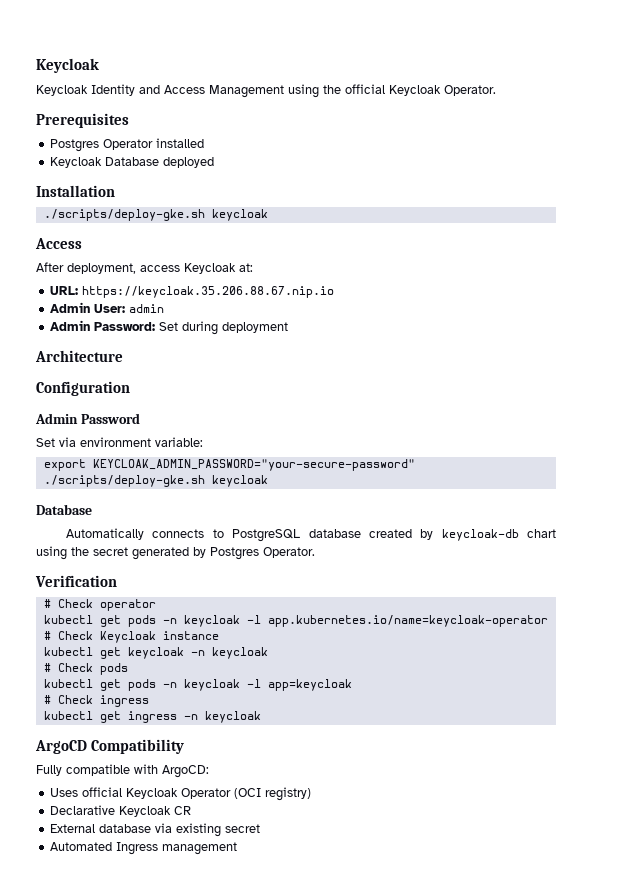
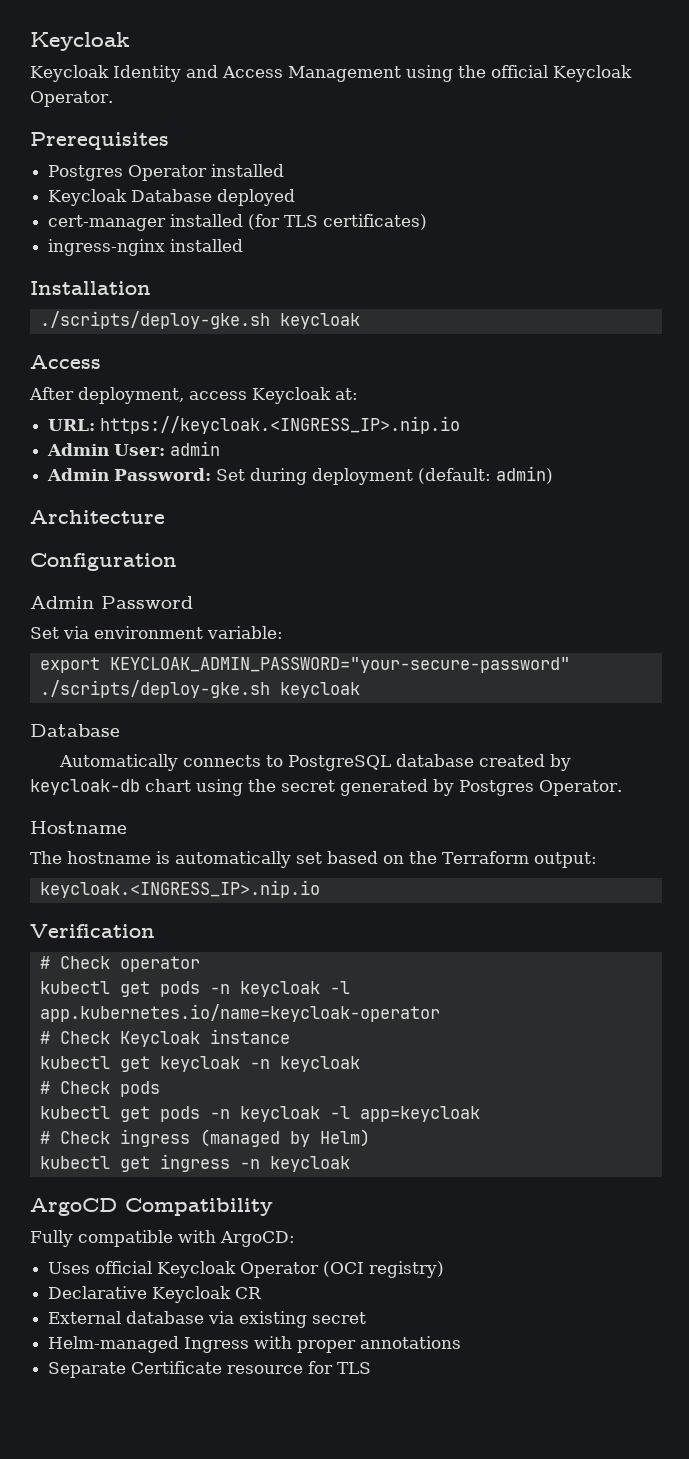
(215, 162) none -> [48,214,428,231] [48,239,244,256] // cert-manager installed (for TLS certificates) // ingress-nginx installed
[82,286,335,298] https://keycloak.35.206.88.67.nip.io -> [100,416,461,434] https://keycloak.<INGRESS_IP>.nip.io
(289, 327) none -> [418,466,554,484] (default: admin)
(315, 552) none -> [30,821,127,834] [30,851,597,868] [39,880,320,898] // Hostname // The hostname is automatically set based on the Terraform output: // keycloak.<INGRESS_IP>.nip.io
(149, 701) none -> [199,1129,370,1147] (managed by Helm)
[50,842,238,855] Automated Ingress management -> [48,1336,462,1353] [48,1361,372,1378] Helm-managed Ingress with proper annotations // Separate Certificate resource for TLS

